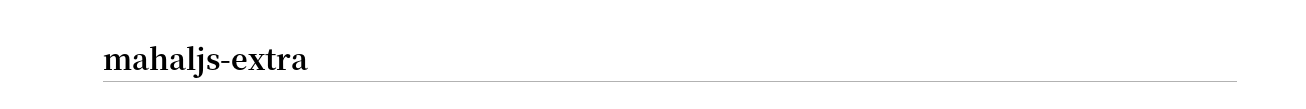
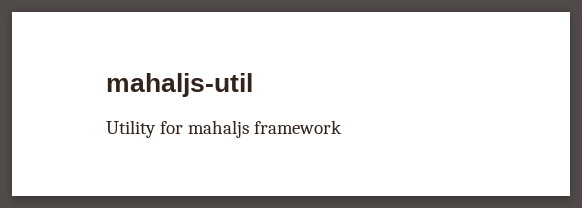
[103,46,308,78] mahaljs-extra -> [106,73,253,97] [106,120,343,138] mahaljs-util // Utility for mahaljs framework

